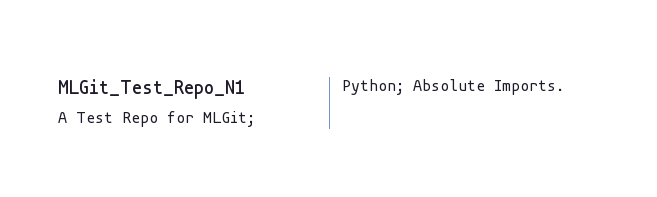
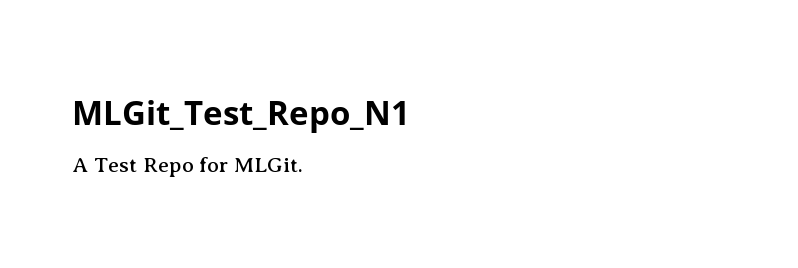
[203,111,255,127] [342,79,564,95] MLGit; Python; Absolute Imports. -> [234,158,304,172] MLGit.

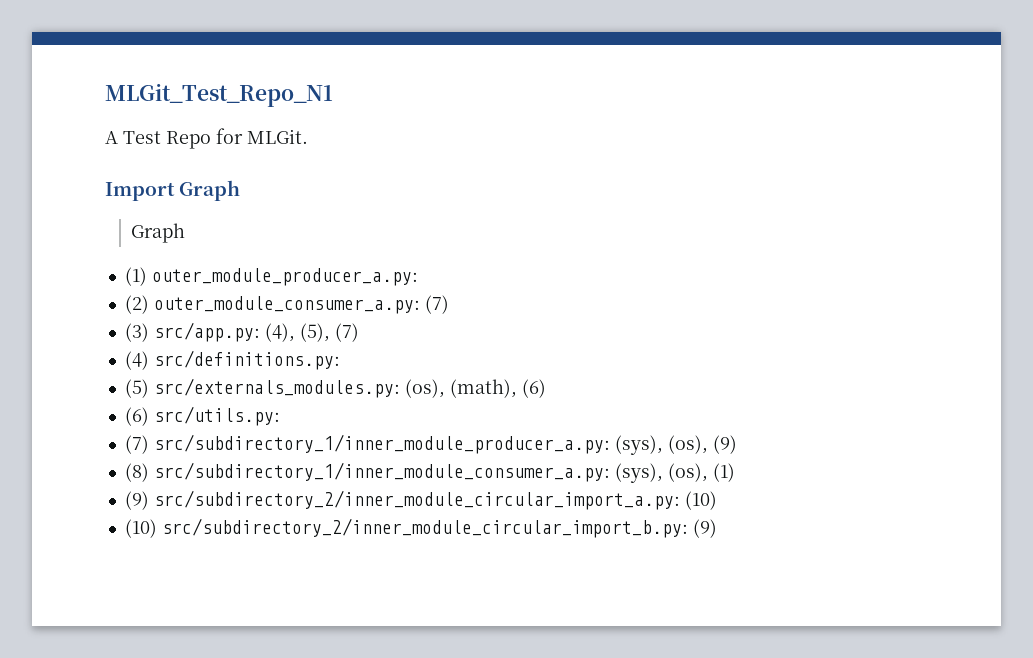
(304, 165) none -> [105,180,241,201] [131,223,186,243] [124,267,418,286] [124,295,449,314] [124,322,359,342] [124,350,340,370] [124,378,546,398] [124,406,280,426] [124,434,737,455] [124,462,735,483] [124,490,717,510] [124,518,717,538] // Import Graph // Graph // (1) outer_module_producer_a.py: // (2) outer_module_consumer_a.py: (7) // (3) src/app.py: (4), (5), (7) // (4) src/definitions.py: // (5) src/externals_modules.py: (os), (math), (6) // (6) src/utils.py: // (7) src/subdirectory_1/inner_module_producer_a.py: (sys), (os), (9) // (8) src/subdirectory_1/inner_module_consumer_a.py: (sys), (os), (1) // (9) src/subdirectory_2/inner_module_circular_import_a.py: (10) // (10) src/subdirectory_2/inner_module_circular_import_b.py: (9)

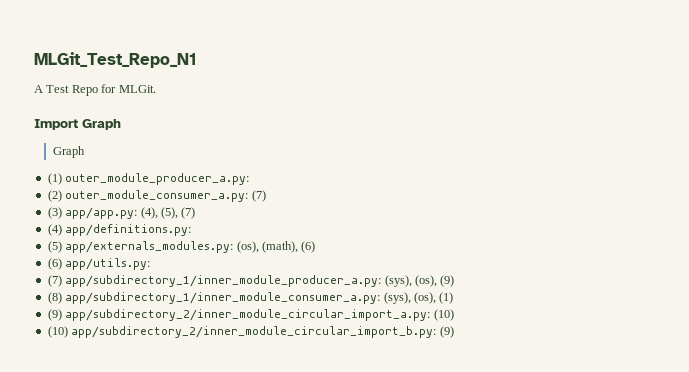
[153,322,260,342] src/app.py: -> [65,207,138,219] app/app.py:
[153,350,340,370] src/definitions.py: -> [65,224,192,236] app/definitions.py:
[153,378,400,398] src/externals_modules.py: -> [65,241,234,253] app/externals_modules.py:
[153,406,280,426] [124,434,610,454] src/utils.py: // (7) src/subdirectory_1/inner_module_producer_a.py: -> [65,258,151,270] [47,275,382,287] app/utils.py: // (7) app/subdirectory_1/inner_module_producer_a.py:
[153,462,610,482] src/subdirectory_1/inner_module_consumer_a.py: -> [65,292,381,304] app/subdirectory_1/inner_module_consumer_a.py:
[153,490,680,510] src/subdirectory_2/inner_module_circular_import_a.py: -> [65,309,431,321] app/subdirectory_2/inner_module_circular_import_a.py:
[161,518,688,538] src/subdirectory_2/inner_module_circular_import_b.py: -> [71,326,437,338] app/subdirectory_2/inner_module_circular_import_b.py:

